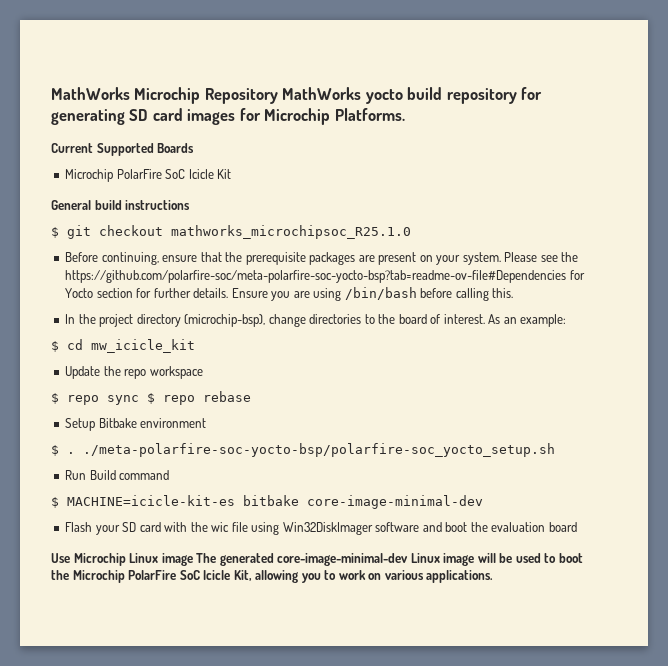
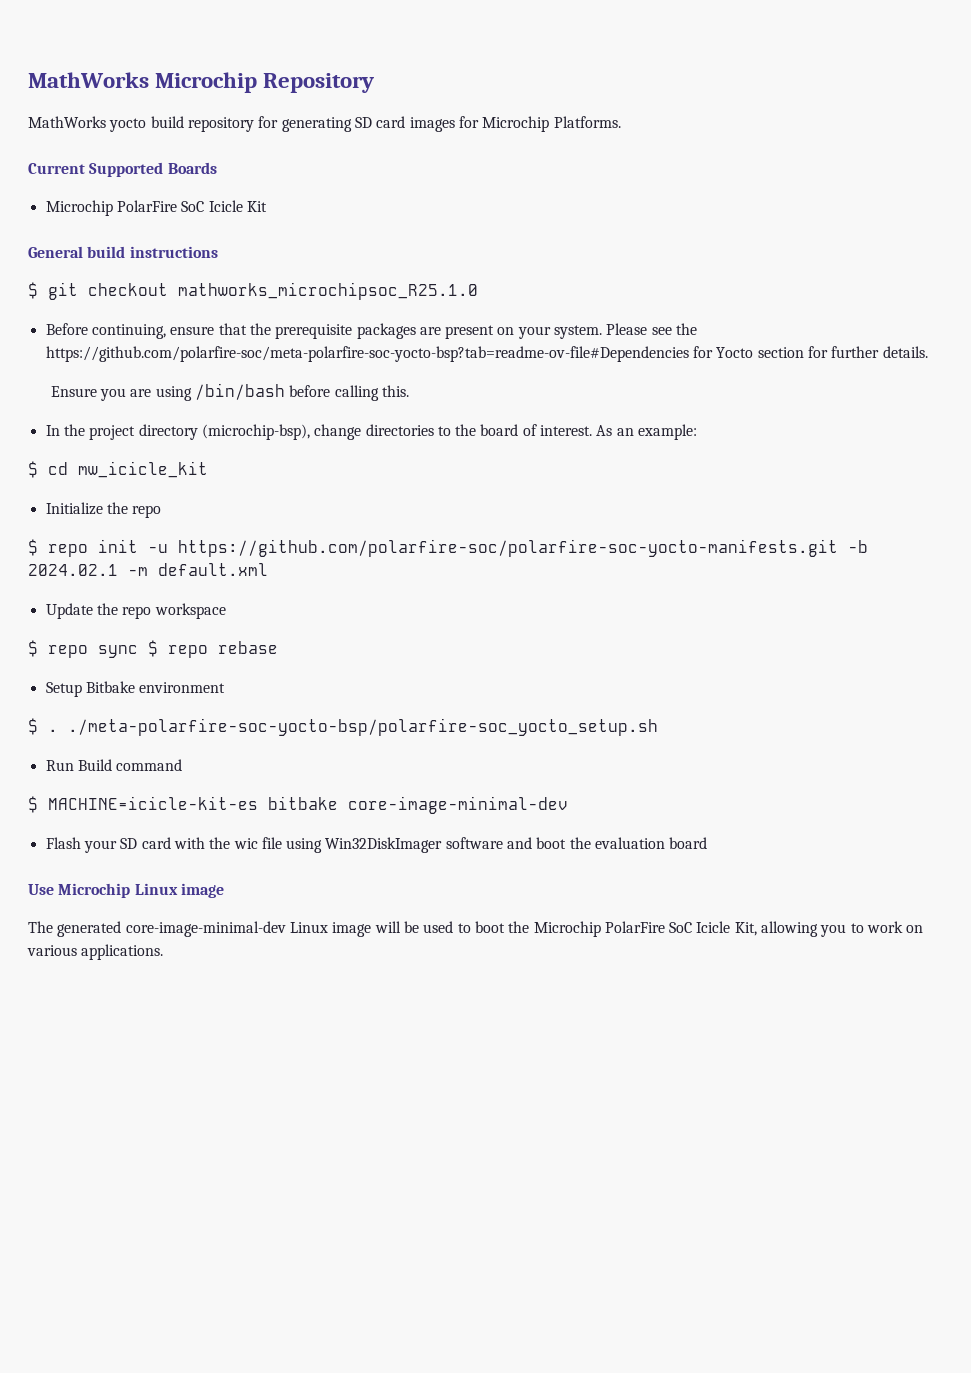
(278, 96) none -> (375, 83) //
(229, 293) none -> (928, 352) //
(195, 346) none -> [45,502,162,518] [28,539,868,557] [28,563,268,576] // Initialize the repo // $ repo init -u https://github.com/polarfire-soc/polarfire-soc-yocto-manifests.git -b 2024.02.1 -m default.xml
(193, 559) none -> (224, 890) //

